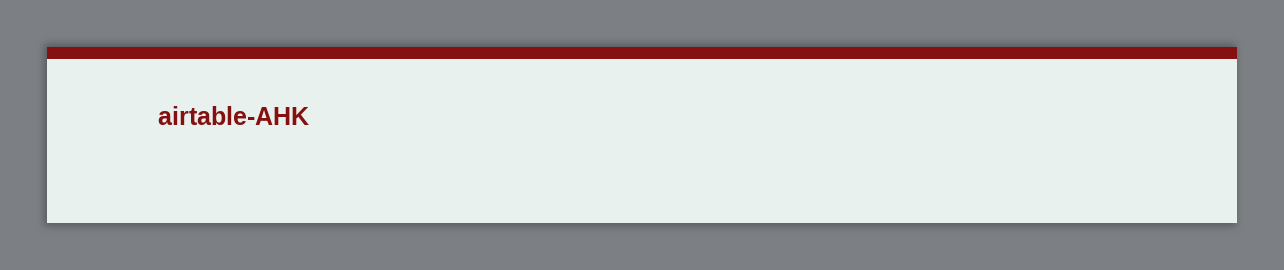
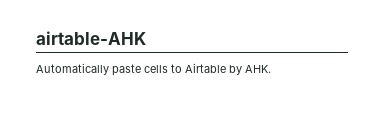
(309, 115) none -> [36,63,271,76] // Automatically paste cells to Airtable by AHK.

